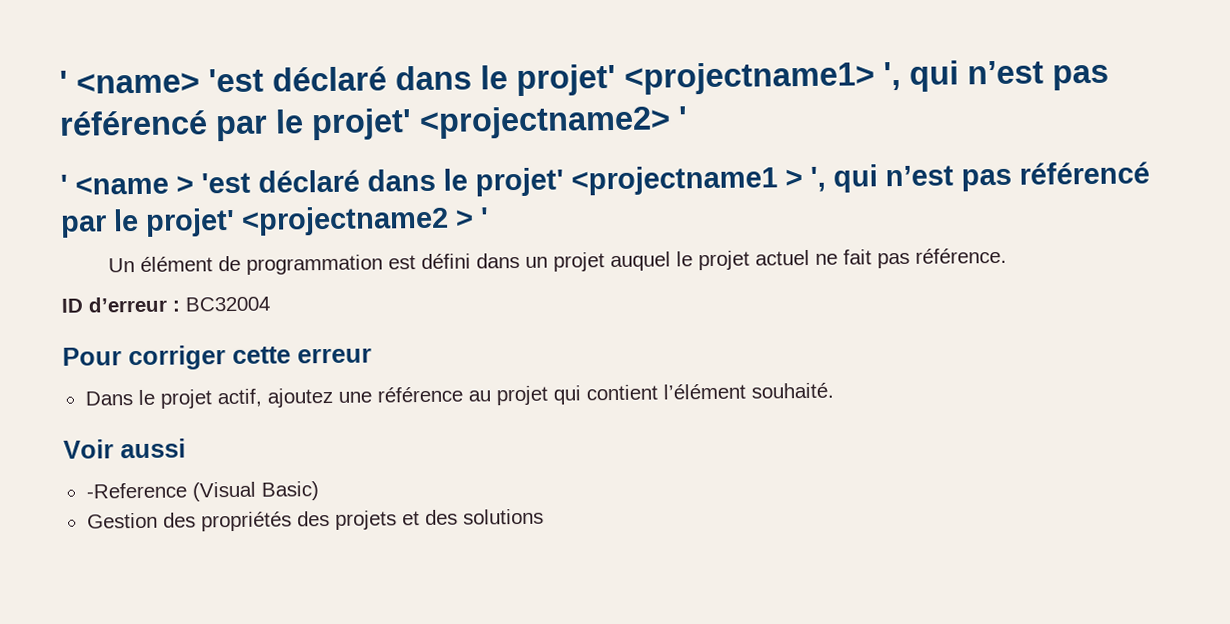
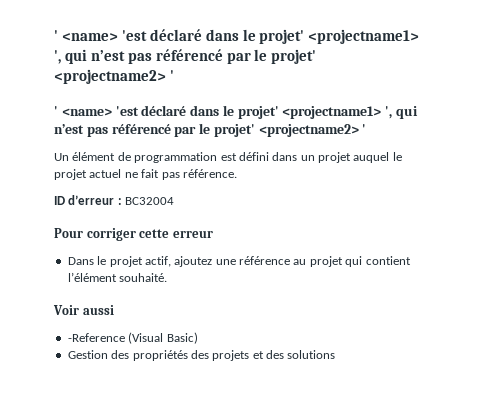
[75,161,1150,197] [60,205,474,238] <name > 'est déclaré dans le projet' <projectname1 > ', qui n’est pas référencé par le projet' <projectname2 > -> [61,105,419,119] [54,123,359,137] <name> 'est déclaré dans le projet' <projectname1> ', qui n’est pas référencé par le projet' <projectname2>

